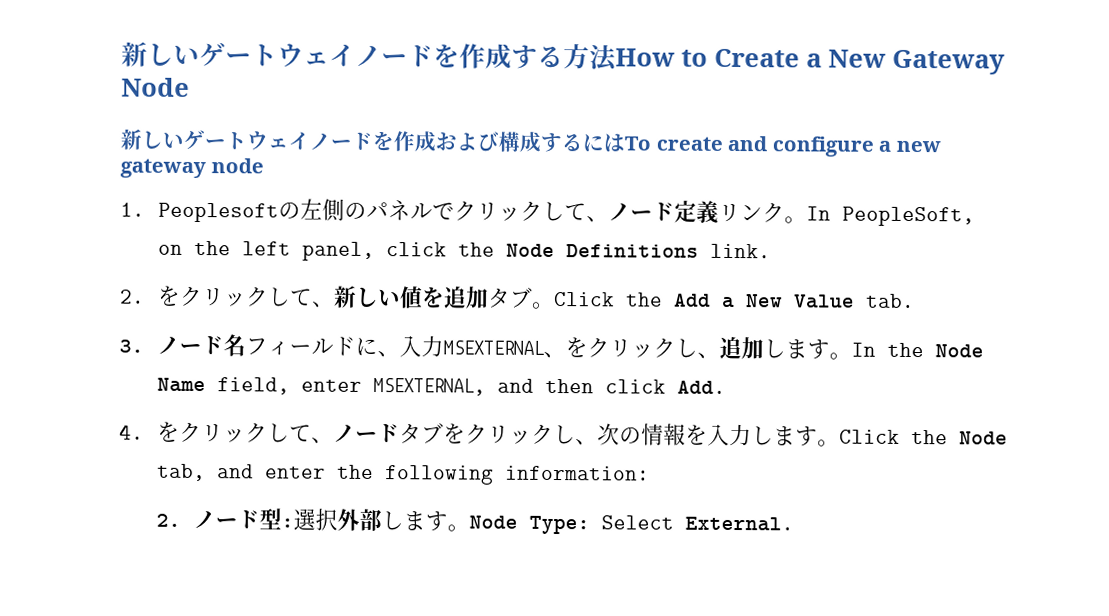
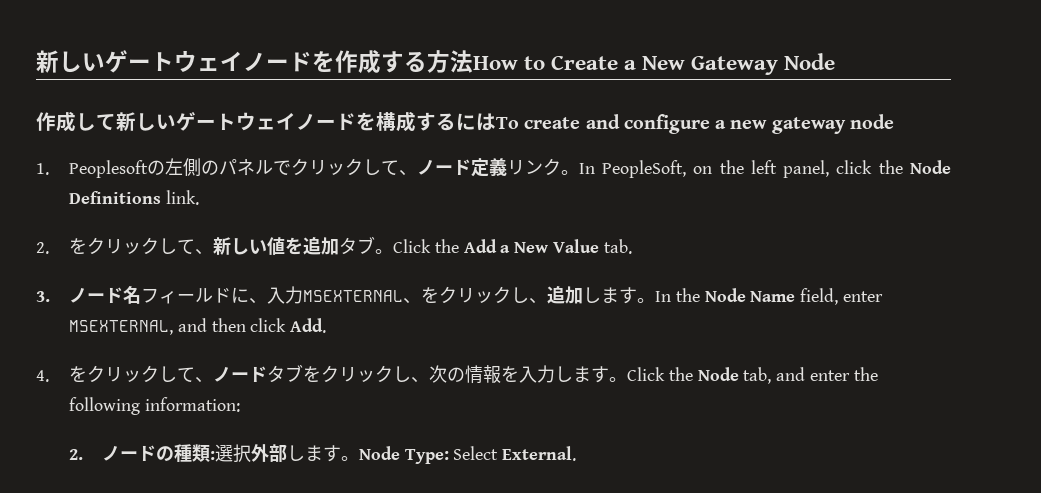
[120,128,499,152] 新しいゲートウェイノードを作成および -> [36,111,376,132] 作成して新しいゲートウェイノードを
[259,508,283,530] 型 -> [155,444,210,462] の種類

